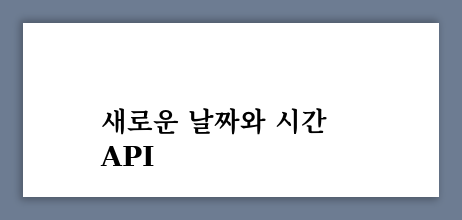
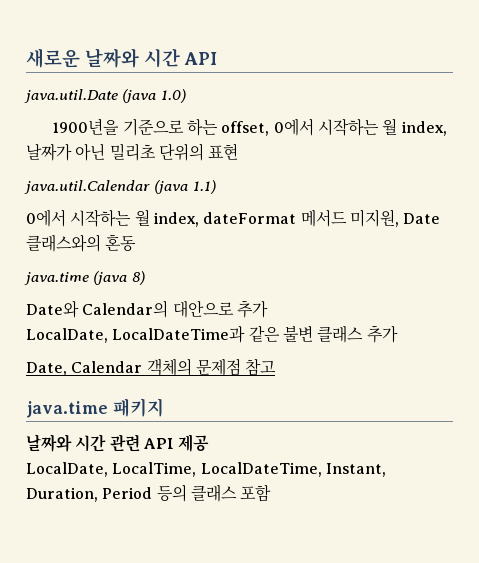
(155, 156) none -> [24,89,186,103] [52,118,447,136] [26,143,239,161] [24,180,216,194] [26,209,441,227] [26,234,137,252] [24,271,145,285] [26,300,268,318] [26,325,398,343] [26,358,277,376] [26,398,164,418] [26,434,210,452] [26,462,386,477] [26,484,272,502] // java.util.Date (java 1.0) // 1900년을 기준으로 하는 offset, 0에서 시작하는 월 index, 날짜가 아닌 밀리초 단위의 표현 // java.util.Calendar (java 1.1) // 0에서 시작하는 월 index, dateFormat 메서드 미지원, Date 클래스와의 혼동 // java.time (java 8) // Date와 Calendar의 대안으로 추가 // LocalDate, LocalDateTime과 같은 불변 클래스 추가 // Date, Calendar 객체의 문제점 참고 // java.time 패키지 // 날짜와 시간 관련 API 제공 // LocalDate, LocalTime, LocalDateTime, Instant, Duration, Period 등의 클래스 포함

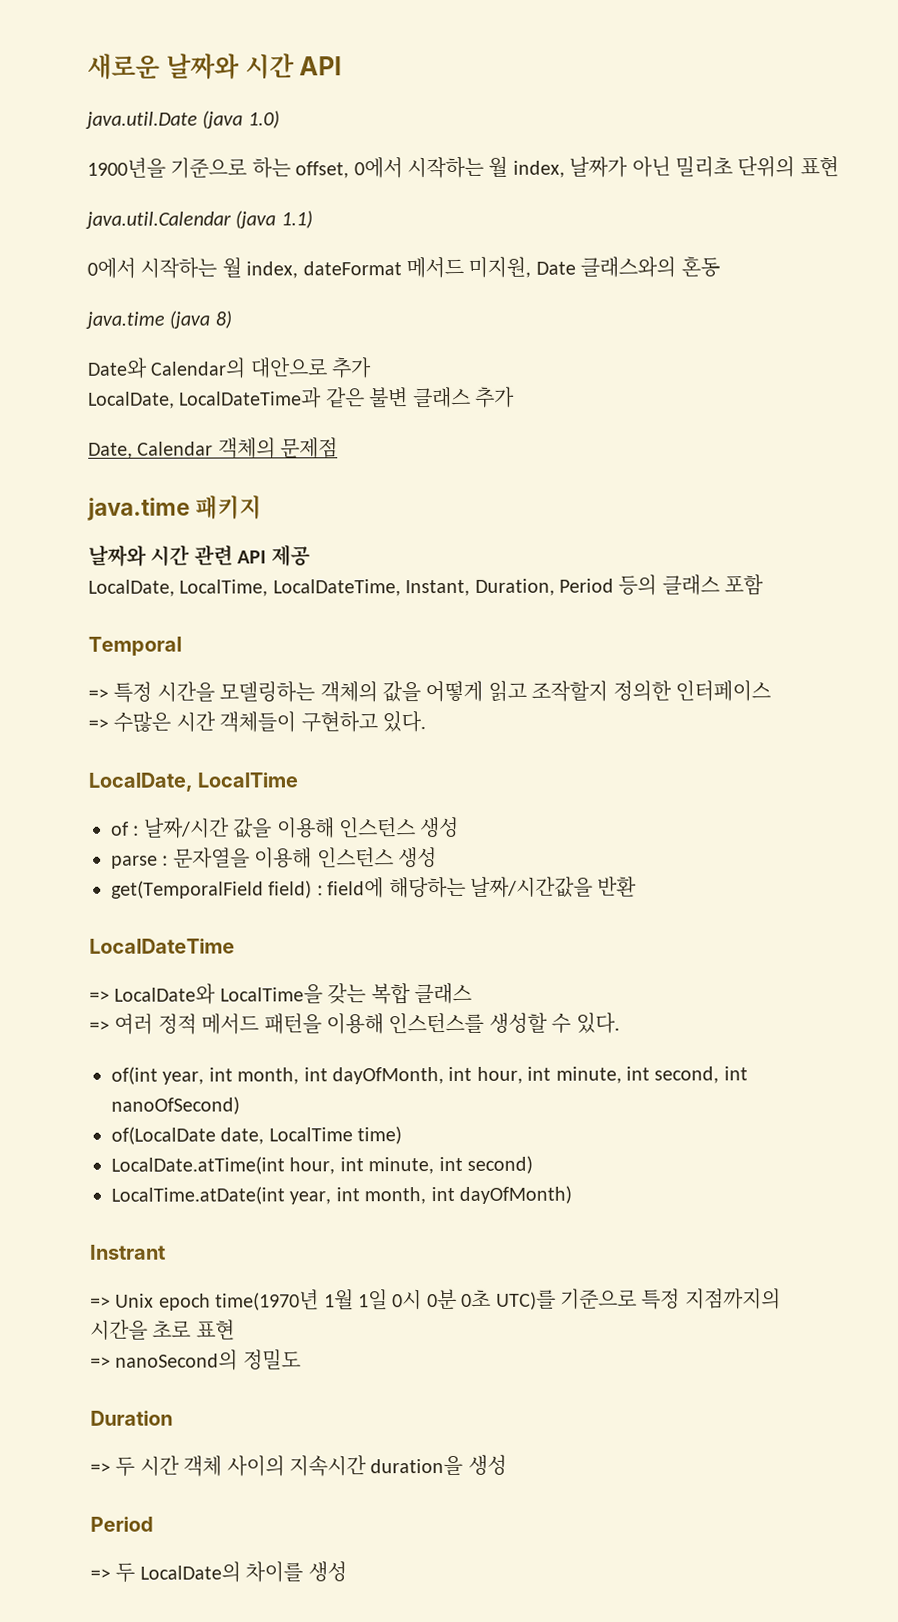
[245,358,277,376] 참고 -> (339, 448) none
(272, 493) none -> [88,636,182,656] [88,680,771,703] [88,711,426,733] [88,772,299,792] [111,816,460,839] [111,847,437,869] [111,876,638,899] [89,938,235,954] [89,982,472,1005] [89,1012,620,1035] [111,1066,748,1085] [111,1096,240,1115] [111,1126,403,1145] [111,1155,533,1175] [111,1185,572,1205] [89,1244,166,1260] [90,1288,781,1311] [90,1319,235,1340] [90,1349,301,1371] [90,1410,173,1426] [90,1454,507,1477] [90,1516,154,1532] [90,1561,347,1583] // Temporal // => 특정 시간을 모델링하는 객체의 값을 어떻게 읽고 조작할지 정의한 인터페이스 // => 수많은 시간 객체들이 구현하고 있다. // LocalDate, LocalTime // of : 날짜/시간 값을 이용해 인스턴스 생성 // parse : 문자열을 이용해 인스턴스 생성 // get(TemporalField field) : field에 해당하는 날짜/시간값을 반환 // LocalDateTime // => LocalDate와 LocalTime을 갖는 복합 클래스 // => 여러 정적 메서드 패턴을 이용해 인스턴스를 생성할 수 있다. // of(int year, int month, int dayOfMonth, int hour, int minute, int second, int nanoOfSecond) // of(LocalDate date, LocalTime time) // LocalDate.atTime(int hour, int minute, int second) // LocalTime.atDate(int year, int month, int dayOfMonth) // Instrant // => Unix epoch time(1970년 1월 1일 0시 0분 0초 UTC)를 기준으로 특정 지점까지의 시간을 초로 표현 // => nanoSecond의 정밀도 // Duration // => 두 시간 객체 사이의 지속시간 duration을 생성 // Period // => 두 LocalDate의 차이를 생성

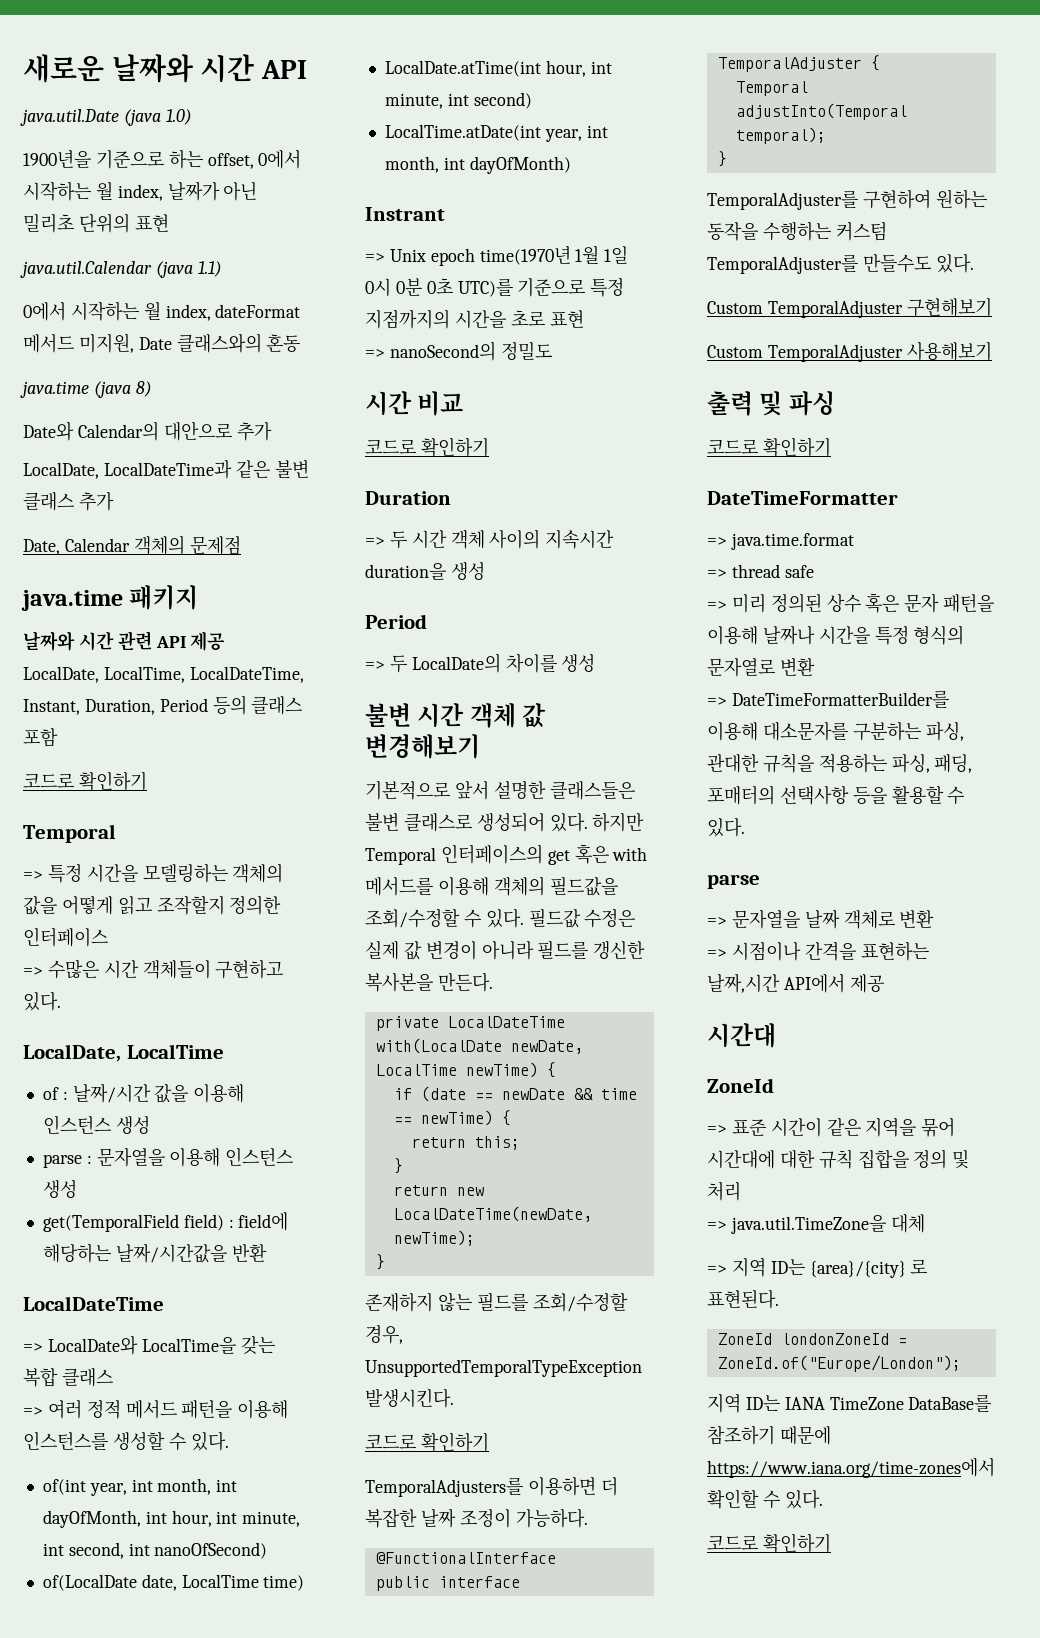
(765, 585) none -> [23,771,147,791] // 코드로 확인하기
(301, 1359) none -> [365,391,464,416] [365,437,489,457] // 시간 비교 // 코드로 확인하기
(347, 1571) none -> [365,703,547,728] [365,734,480,759] [365,780,635,800] [365,812,645,832] [365,844,648,865] [365,876,618,896] [365,908,636,928] [365,940,646,960] [365,972,493,992] [375,1016,565,1031] [375,1038,583,1054] [375,1062,556,1078] [393,1086,637,1102] [393,1110,511,1126] [411,1136,520,1150] [393,1158,403,1174] [393,1185,484,1196] [393,1206,592,1222] [393,1230,475,1246] [375,1254,385,1270] [365,1292,628,1312] [365,1325,403,1344] [365,1359,642,1377] [365,1388,454,1408] [365,1432,489,1452] [365,1477,618,1497] [365,1508,588,1528] [375,1552,556,1564] [375,1576,520,1591] [717,55,880,72] [735,81,808,96] [735,103,907,120] [735,127,826,144] [717,151,727,167] [707,189,987,210] [707,221,887,241] [707,253,974,274] [707,298,992,318] [707,342,992,362] [707,391,835,416] [707,437,831,457] [707,491,898,505] [707,533,854,550] [707,564,814,578] [707,593,995,613] [707,625,965,645] [707,657,815,677] [707,690,949,708] [707,721,964,741] [707,753,973,773] [707,785,965,805] [707,817,745,837] [707,874,760,889] [707,909,935,929] [707,942,929,961] [707,974,884,993] [707,1023,776,1048] [707,1078,774,1093] [707,1117,956,1137] [707,1149,970,1169] [707,1181,741,1201] [707,1214,925,1234] [707,1257,928,1278] [707,1289,779,1309] [717,1333,907,1345] [717,1355,961,1372] [707,1393,992,1413] [707,1425,831,1445] [707,1458,995,1478] [707,1489,823,1509] [707,1533,831,1553] // 불변 시간 객체 값 변경해보기 // 기본적으로 앞서 설명한 클래스들은 불변 클래스로 생성되어 있다. 하지만 Temporal 인터페이스의 get 혹은 with 메서드를 이용해 객체의 필드값을 조회/수정할 수 있다. 필드값 수정은 실제 값 변경이 아니라 필드를 갱신한 복사본을 만든다. // private LocalDateTime with(LocalDate newDate, LocalTime newTime) { // if (date == newDate && time == newTime) { // return this; // } // return new LocalDateTime(newDate, newTime); // } // 존재하지 않는 필드를 조회/수정할 경우, UnsupportedTemporalTypeException 발생시킨다. // 코드로 확인하기 // TemporalAdjusters를 이용하면 더 복잡한 날짜 조정이 가능하다. // @FunctionalInterface // public interface TemporalAdjuster { // Temporal adjustInto(Temporal temporal); // } // TemporalAdjuster를 구현하여 원하는 동작을 수행하는 커스텀 TemporalAdjuster를 만들수도 있다. // Custom TemporalAdjuster 구현해보기 // Custom TemporalAdjuster 사용해보기 // 출력 및 파싱 // 코드로 확인하기 // DateTimeFormatter // => java.time.format // => thread safe // => 미리 정의된 상수 혹은 문자 패턴을 이용해 날짜나 시간을 특정 형식의 문자열로 변환 // => DateTimeFormatterBuilder를 이용해 대소문자를 구분하는 파싱, 관대한 규칙을 적용하는 파싱, 패딩, 포매터의 선택사항 등을 활용할 수 있다. // parse // => 문자열을 날짜 객체로 변환 // => 시점이나 간격을 표현하는 날짜,시간 API에서 제공 // 시간대 // ZoneId // => 표준 시간이 같은 지역을 묶어 시간대에 대한 규칙 집합을 정의 및 처리 // => java.util.TimeZone을 대체 // => 지역 ID는 {area}/{city} 로 표현된다. // ZoneId londonZoneId = ZoneId.of("Europe/London"); // 지역 ID는 IANA TimeZone DataBase를 참조하기 때문에 https://www.iana.org/time-zones에서 확인할 수 있다. // 코드로 확인하기

